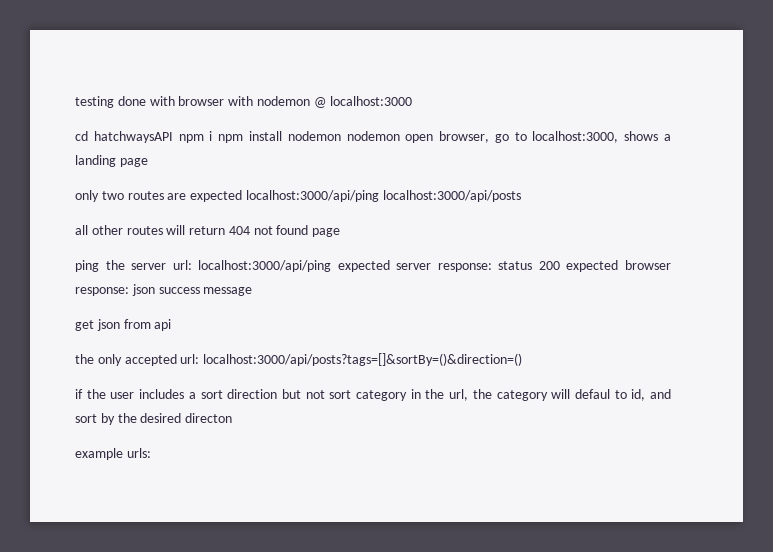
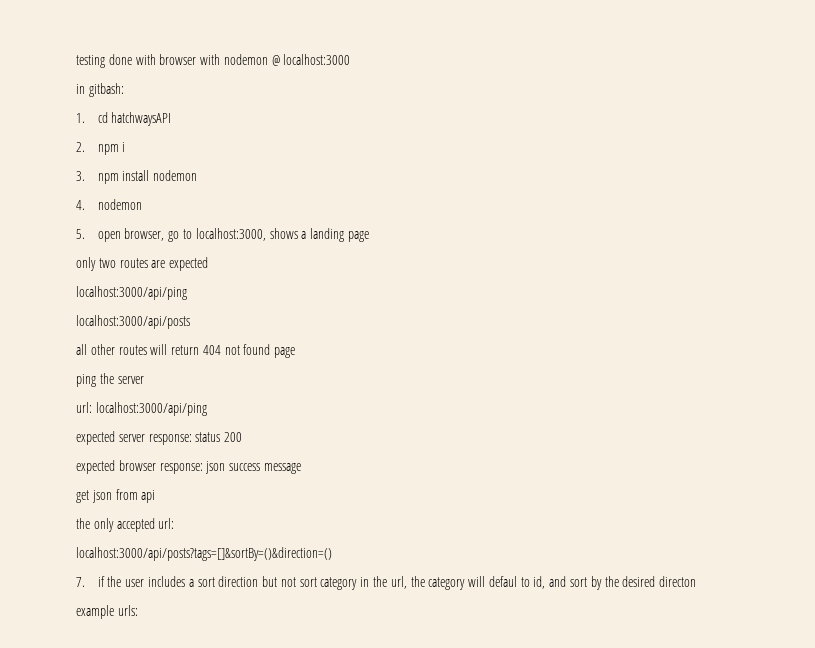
(413, 101) none -> [76,83,124,97] [76,113,85,123] in gitbash: // 1.
(173, 137) none -> [76,142,85,152] // 2.
(213, 136) none -> [76,171,85,181] // 3.
[346,131,400,141] nodemon -> [76,199,142,210] [76,229,85,239] // 4. nodemon // 5.
[245,190,379,202] localhost:3000/api/ping -> [76,286,187,300] // localhost:3000/api/ping //
(167, 266) none -> (144, 380) //
(332, 266) none -> (207, 409) //
(560, 265) none -> (243, 437) //
(200, 359) none -> (175, 523) //
(523, 359) none -> [76,577,85,587] 7.

